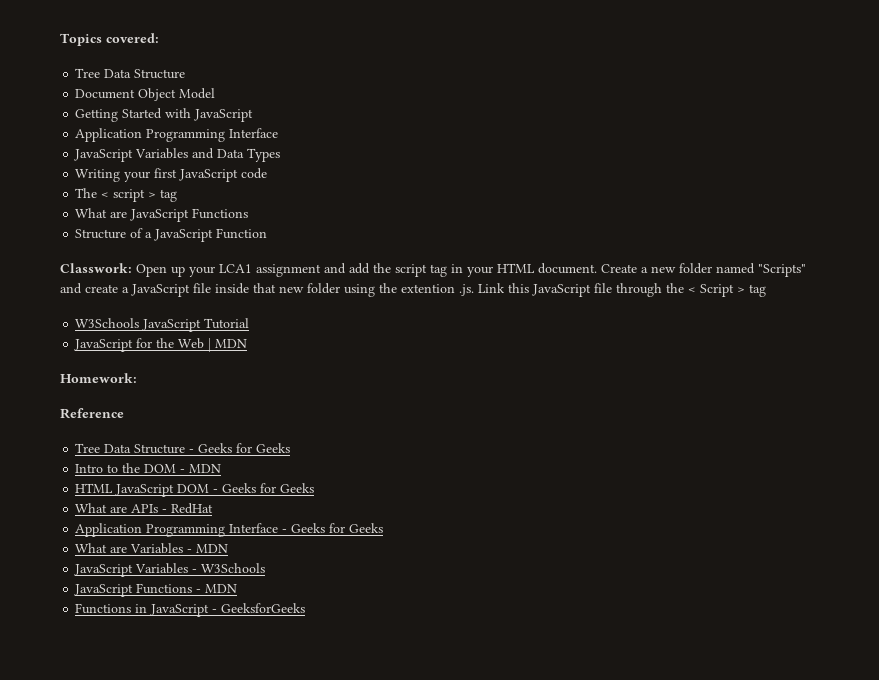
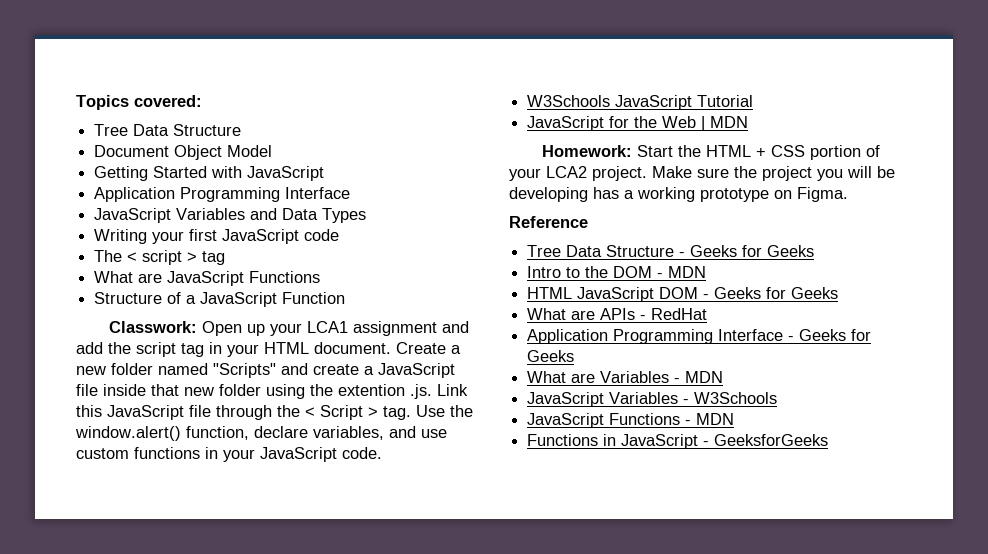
[749,284,766,297] tag -> [383,405,473,420] [75,426,447,441] [76,447,382,462] tag. Use the window.alert() function, declare variables, and use custom functions in your JavaScript code.
(137, 378) none -> [637,145,881,160] [509,166,895,181] [509,187,848,202] Start the HTML + CSS portion of your LCA2 project. Make sure the project you will be developing has a working prototype on Figma.

